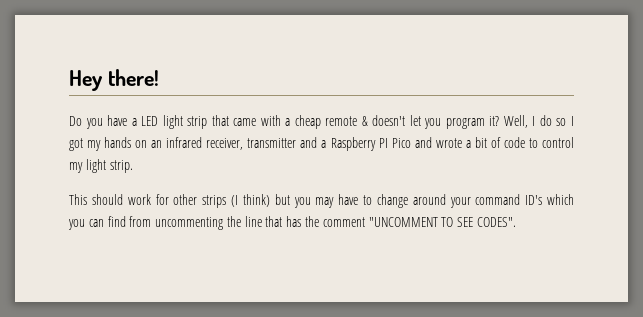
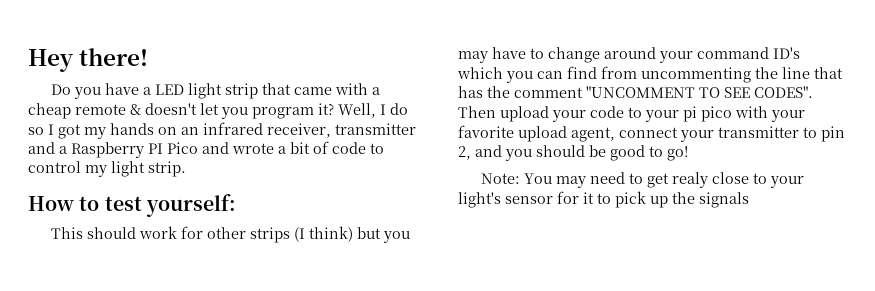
(133, 166) none -> [28,194,236,217] // How to test yourself:
(516, 222) none -> [458,106,805,122] [458,125,845,142] [458,145,688,161] [480,172,804,188] [458,191,749,208] Then upload your code to your pi pico with your favorite upload agent, connect your transmitter to pin 2, and you should be good to go! // Note: You may need to get realy close to your light's sensor for it to pick up the signals

